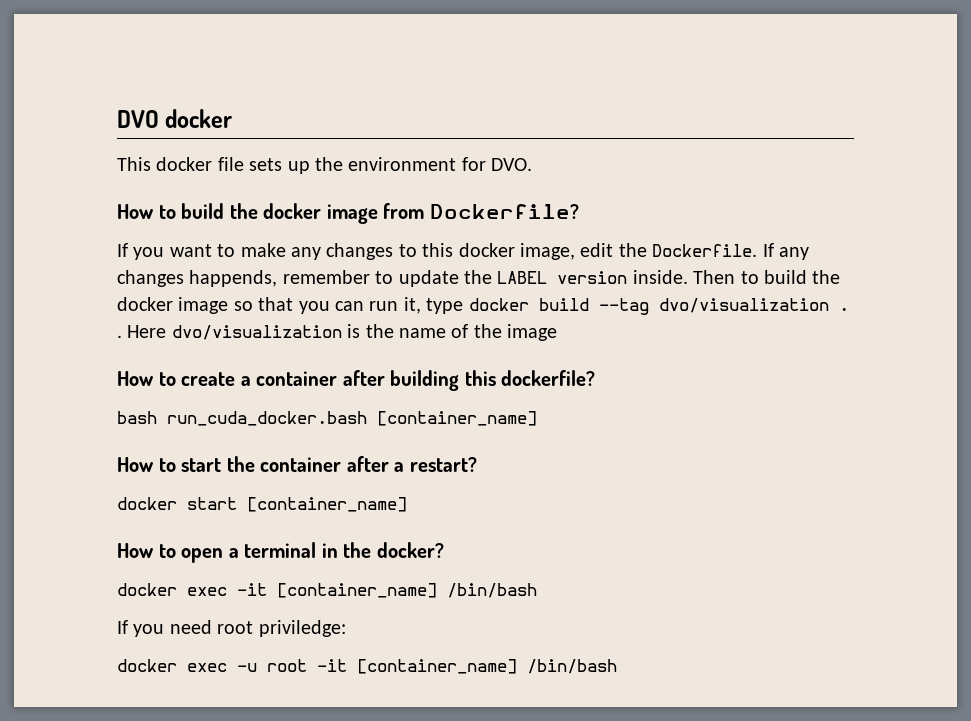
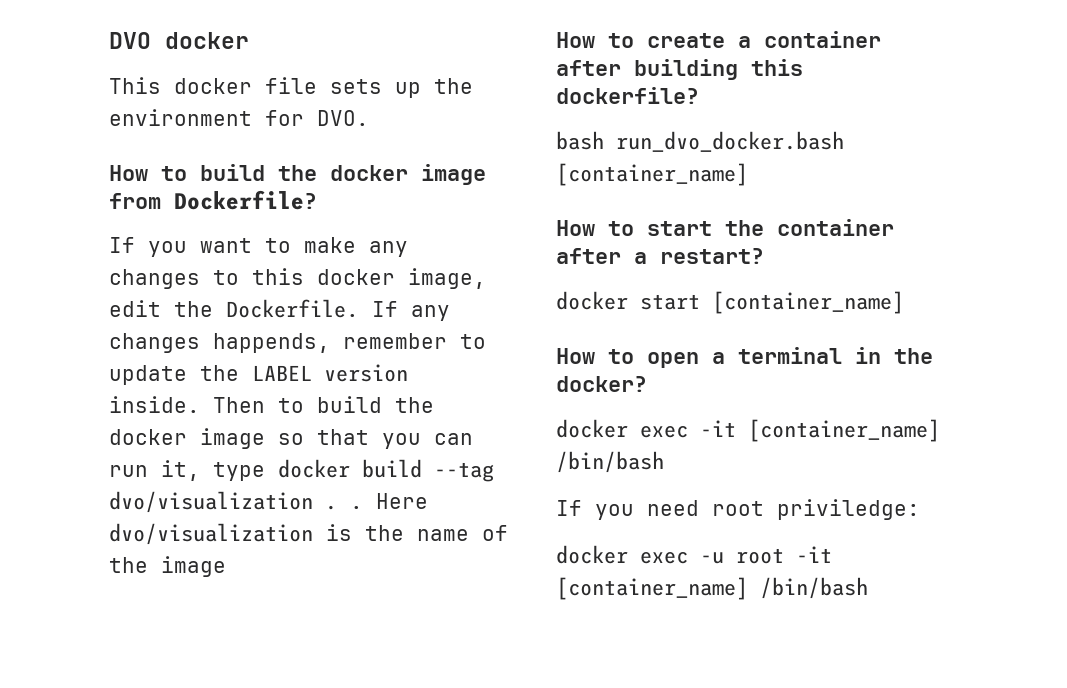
[167,411,367,426] run_cuda_docker.bash -> [616,131,844,152] run_dvo_docker.bash

